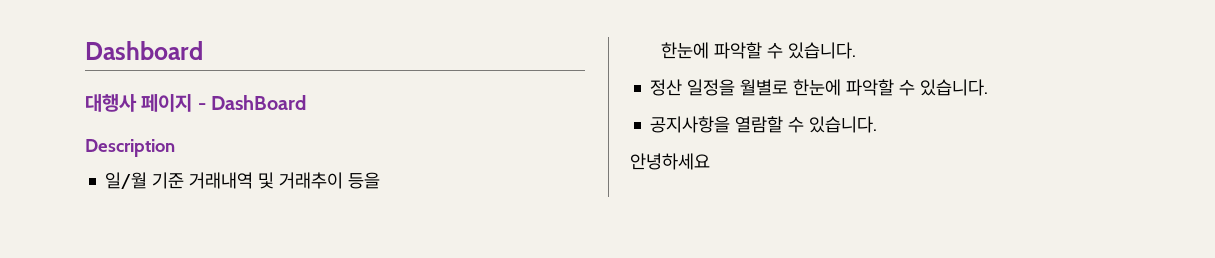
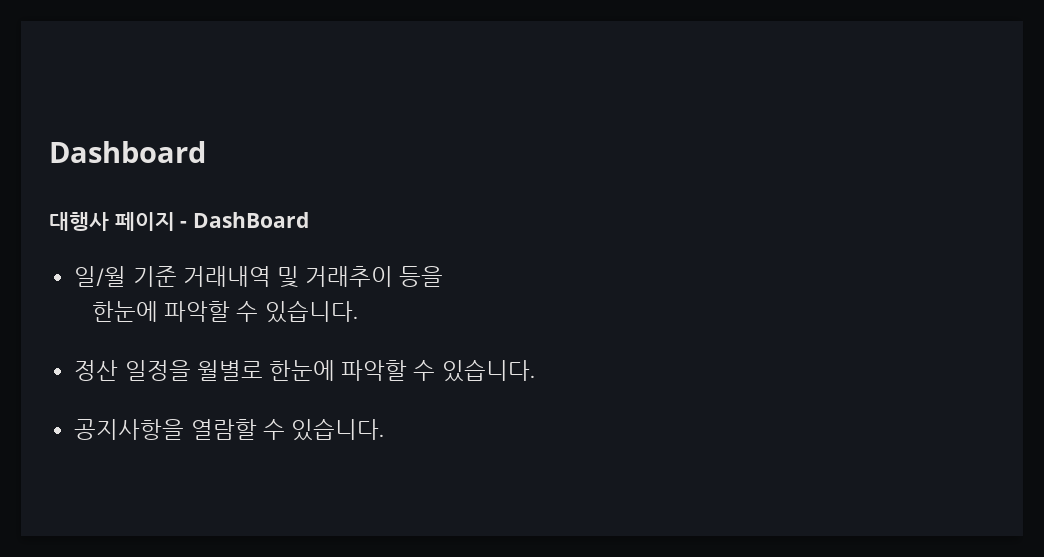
[85,139,175,157] // Description -> (309, 220) none
[630,153,710,170] // 안녕하세요 -> (384, 429) none

